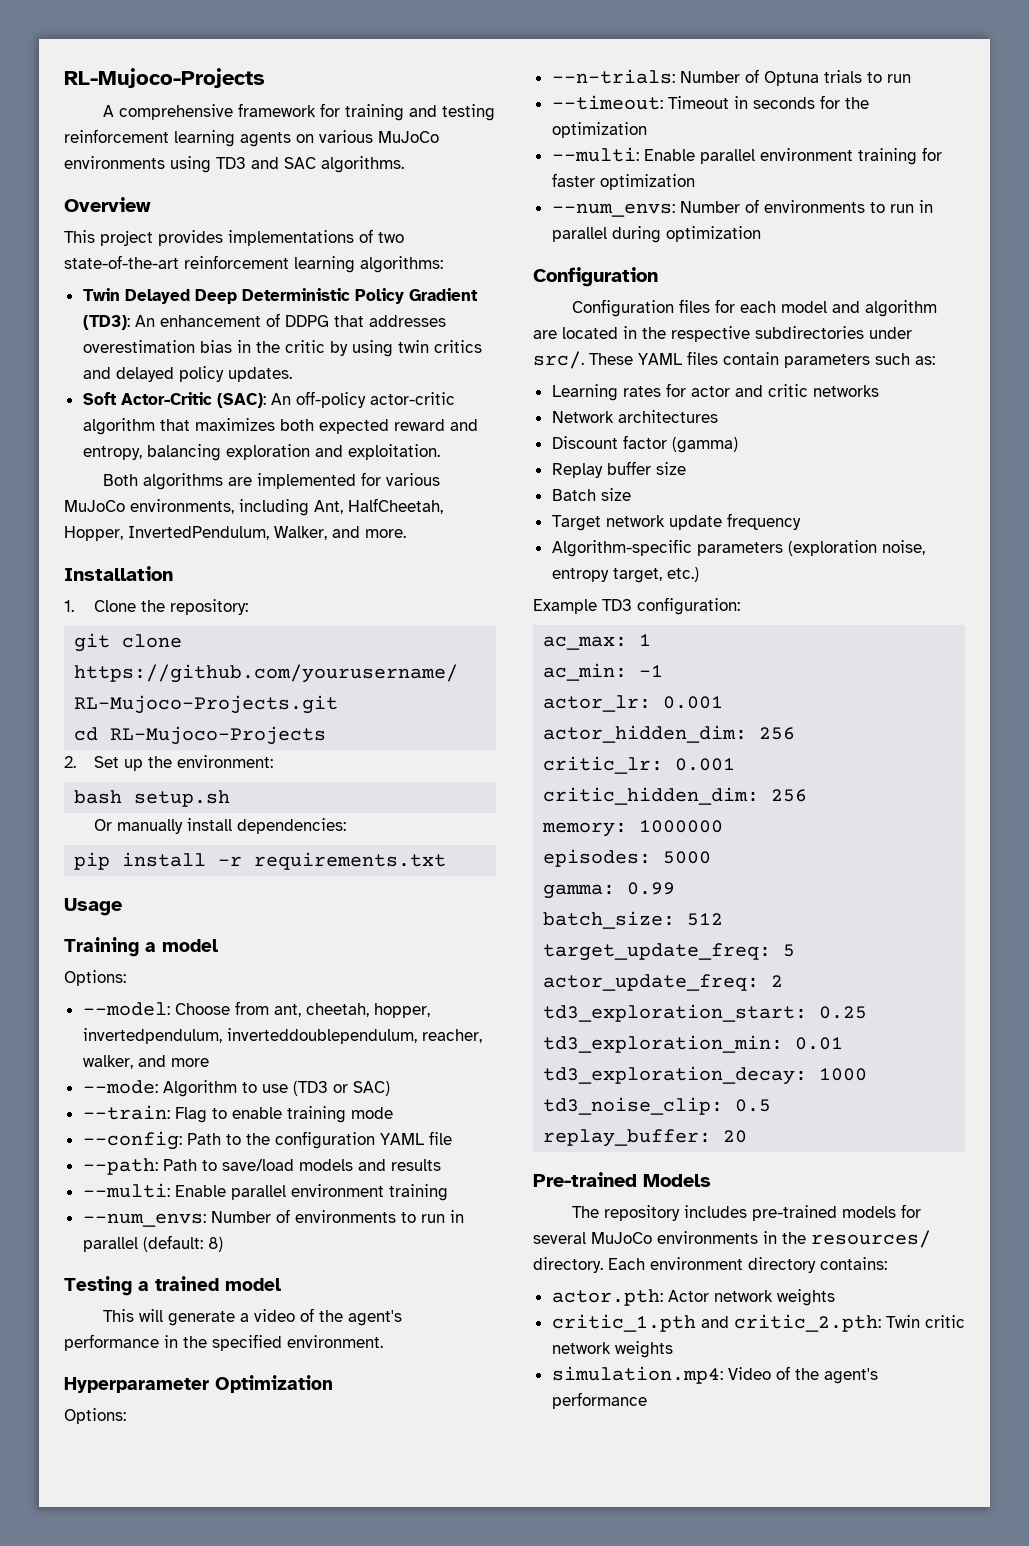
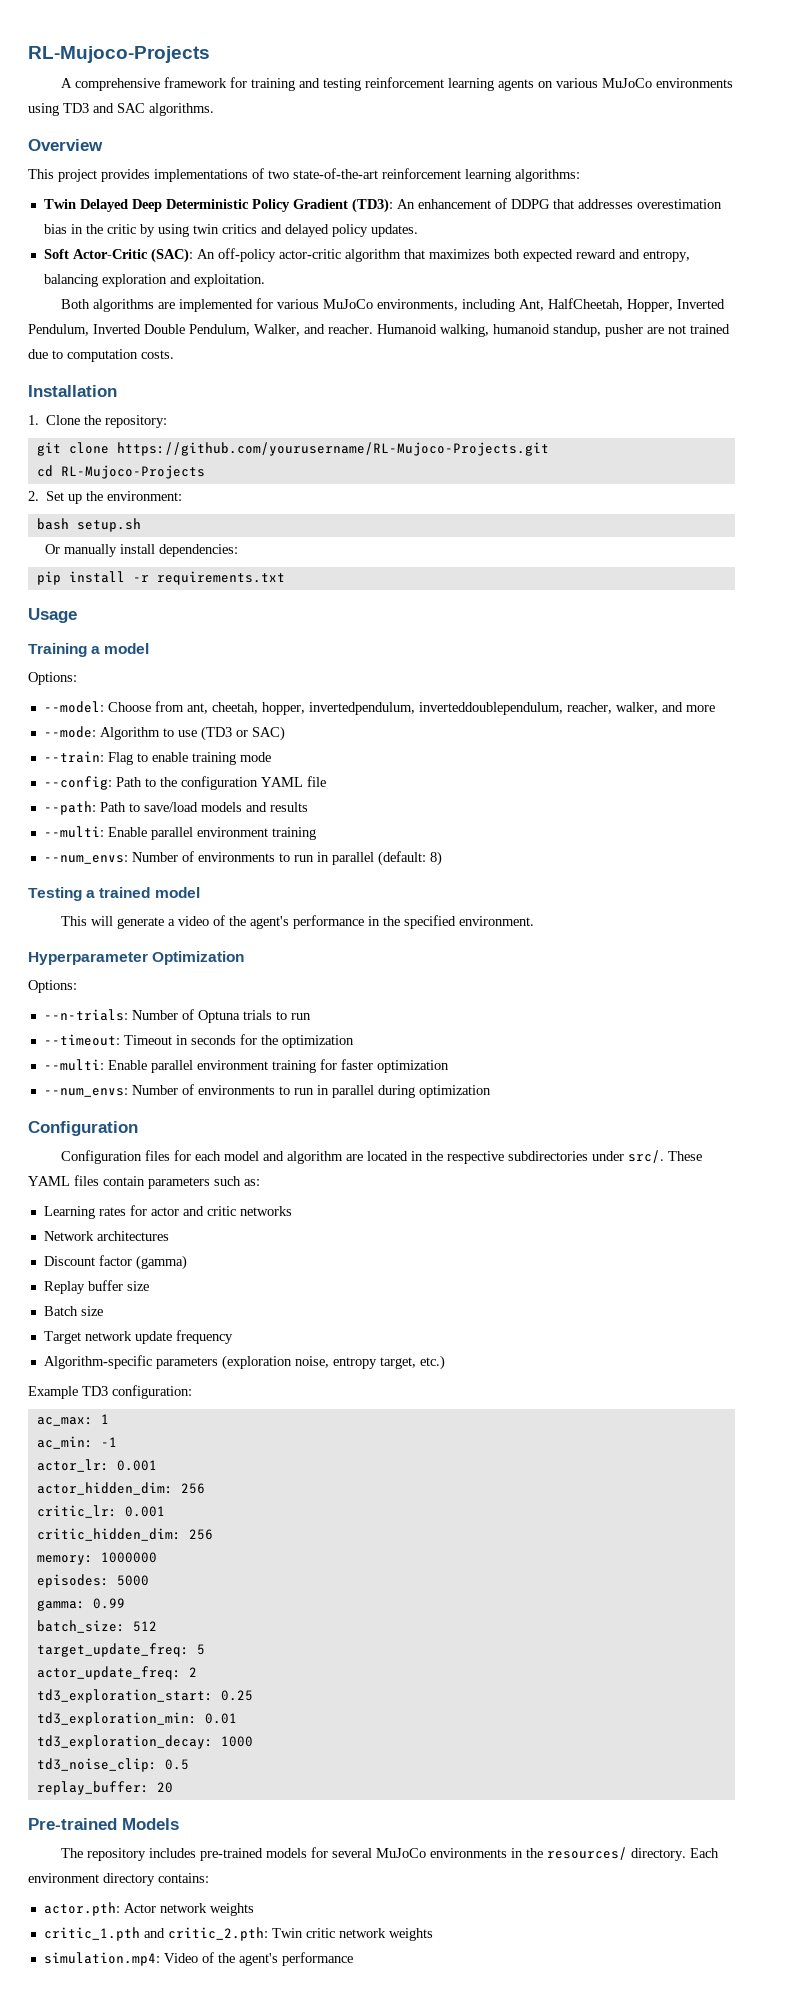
[128,526,406,540] InvertedPendulum, Walker, and more. -> [676,299,725,309] [28,324,730,337] [28,349,174,362] Inverted Pendulum, Inverted Double Pendulum, Walker, and reacher. Humanoid walking, humanoid standup, pusher are not trained due to computation costs.

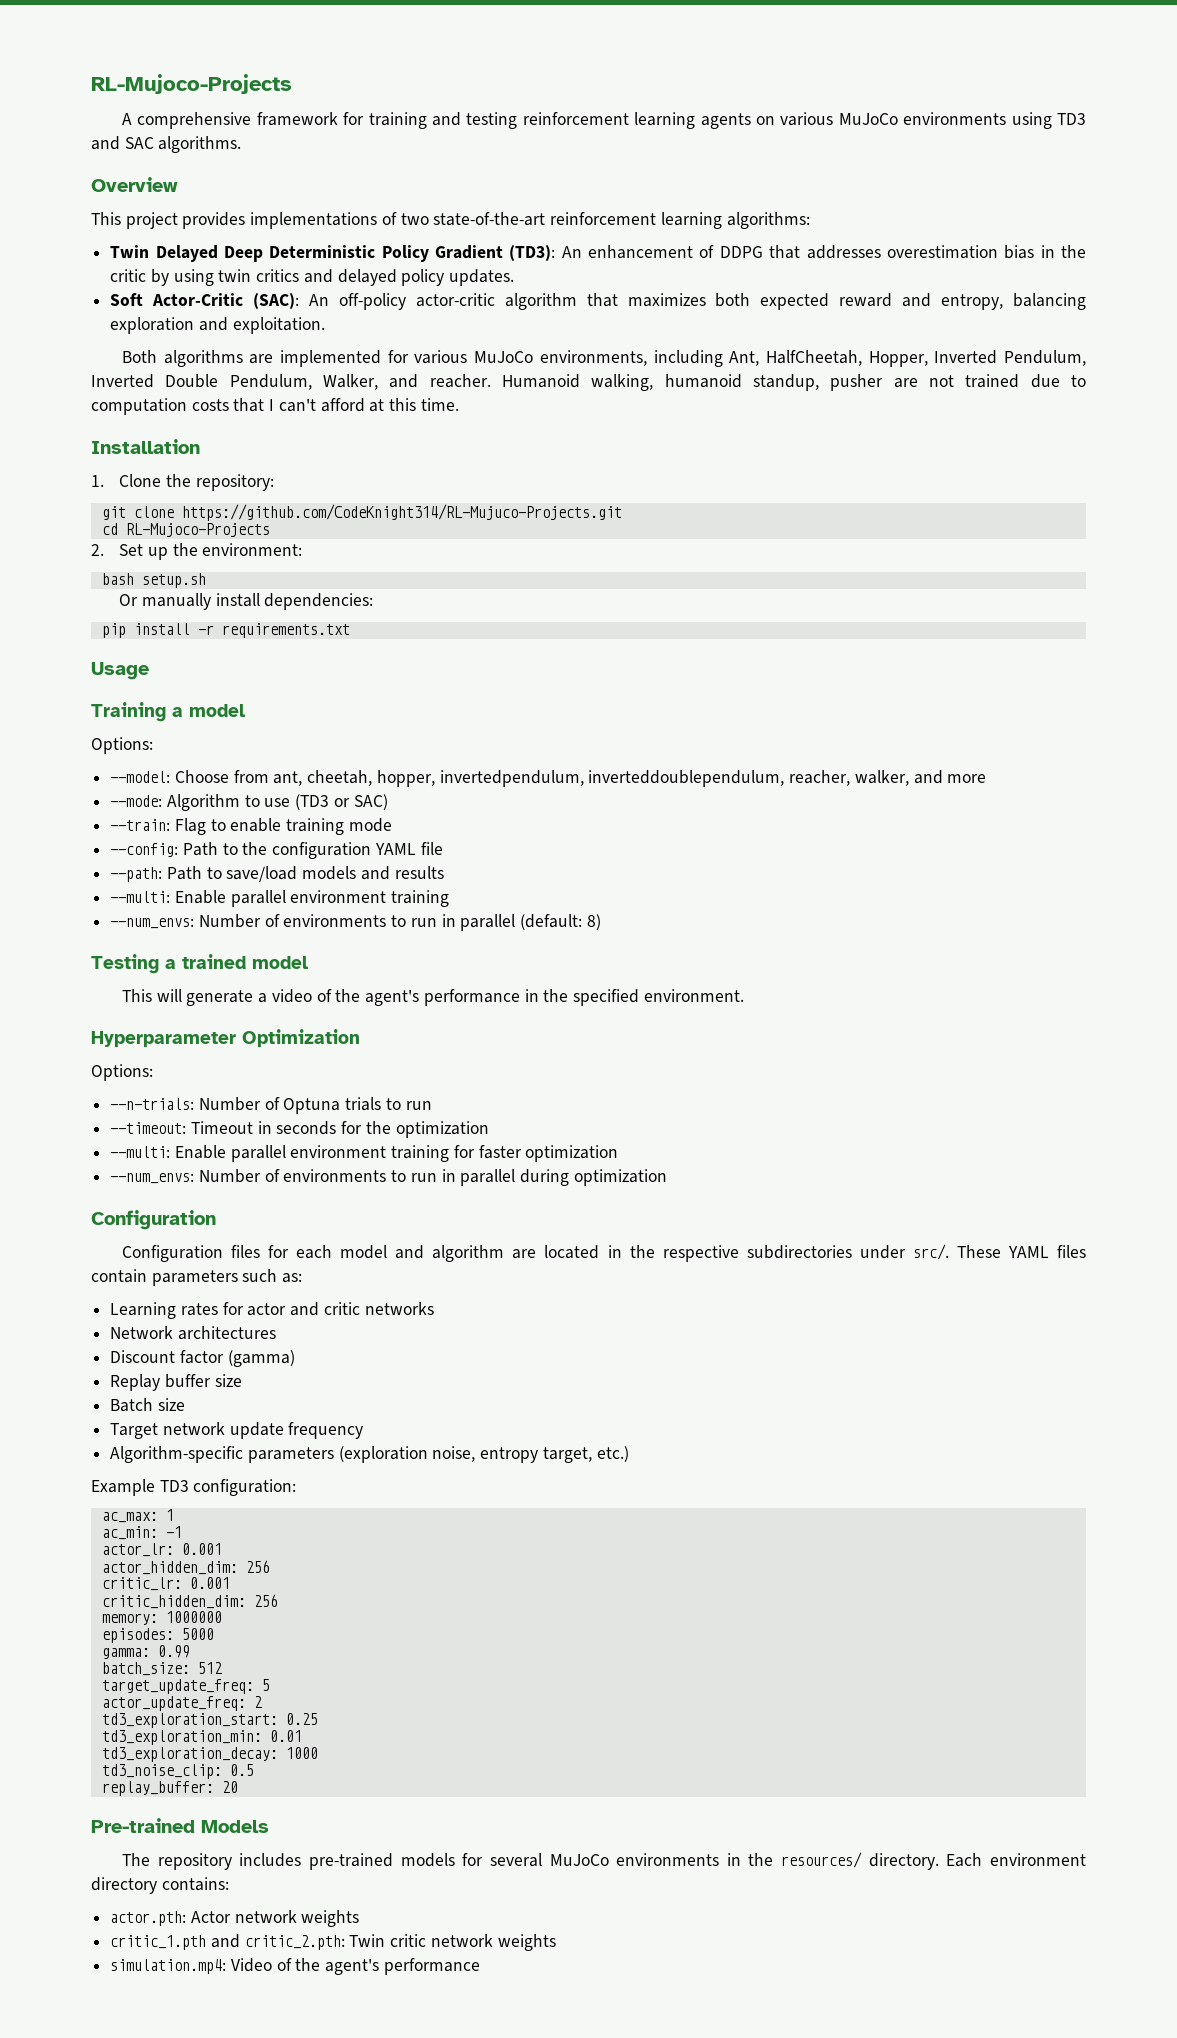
[141,350,174,359] costs. -> [191,398,459,412] costs that I can't afford at this time.
[116,442,549,456] https://github.com/yourusername/RL-Mujoco-Projects.git -> [181,504,622,521] https://github.com/CodeKnight314/RL-Mujuco-Projects.git

